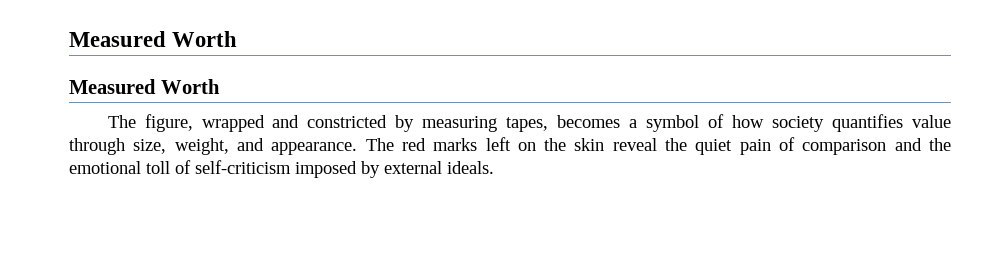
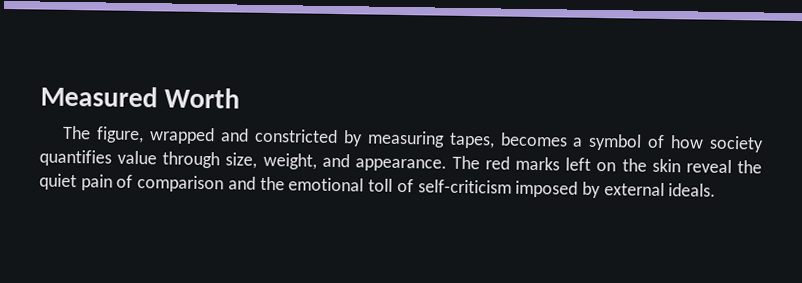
[69,31,238,47] [69,79,220,94] Measured Worth // Measured Worth -> [40,85,241,109] Measured Worth

